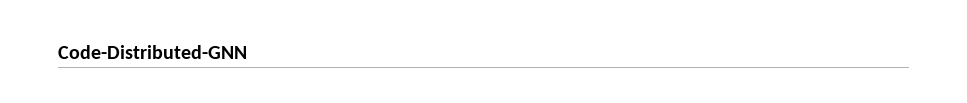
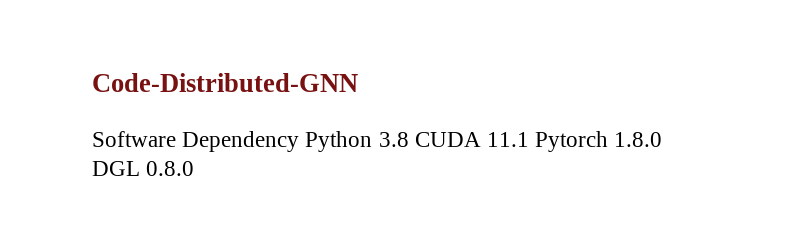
(247, 52) none -> [92,131,663,152] [92,161,195,176] // Software Dependency Python 3.8 CUDA 11.1 Pytorch 1.8.0 DGL 0.8.0

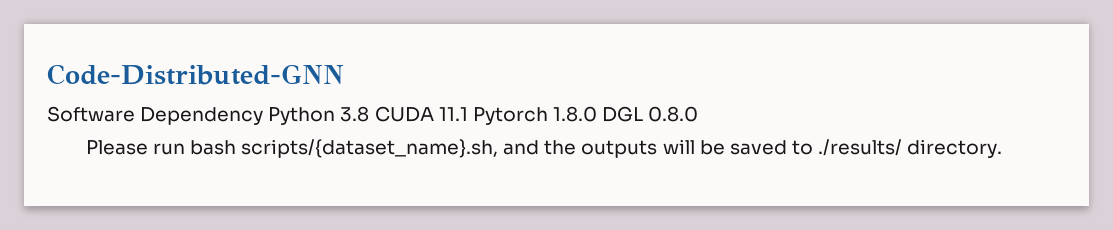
(195, 168) none -> [85,139,1003,158] // Please run bash scripts/{dataset_name}.sh, and the outputs will be saved to ./results/ directory.

